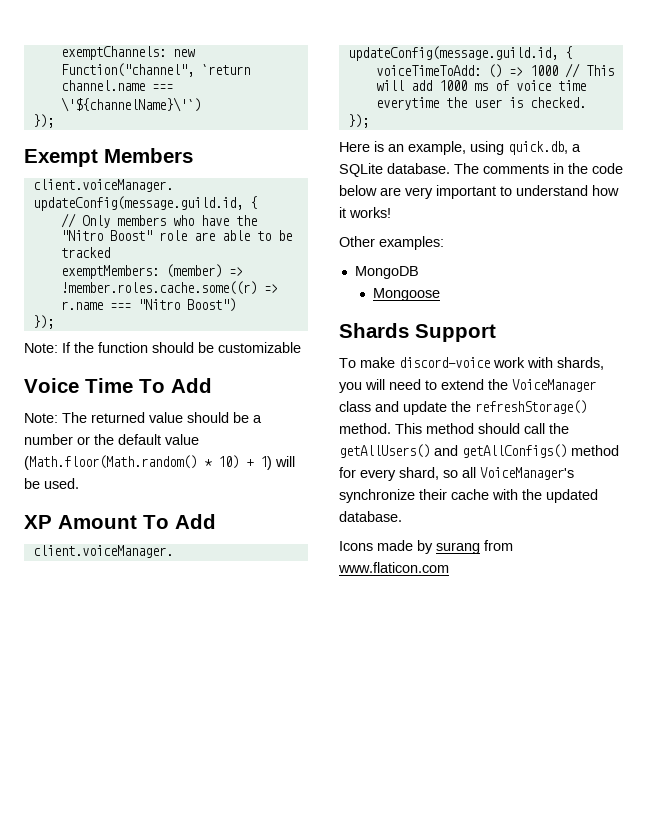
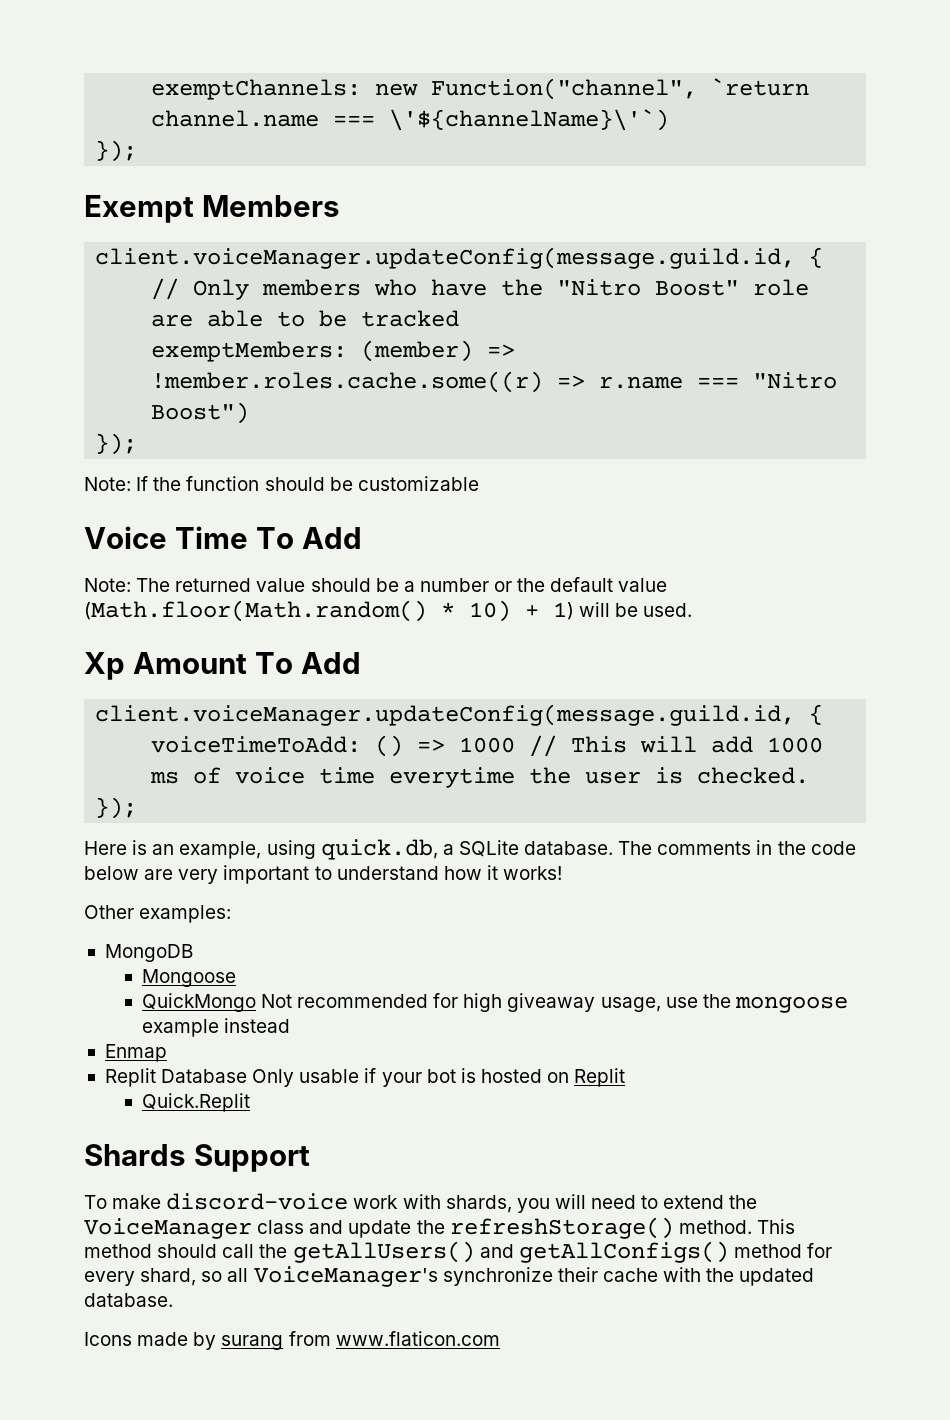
[24,515,52,529] XP -> [84,652,125,680] Xp
(441, 294) none -> [141,993,848,1013] [141,1018,290,1037] [104,1044,167,1062] [104,1068,626,1087] [141,1093,250,1112] // QuickMongo Not recommended for high giveaway usage, use the mongoose example instead // Enmap // Replit Database Only usable if your bot is hosted on Replit // Quick.Replit

